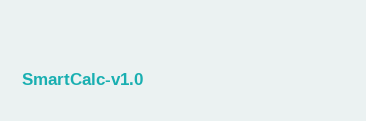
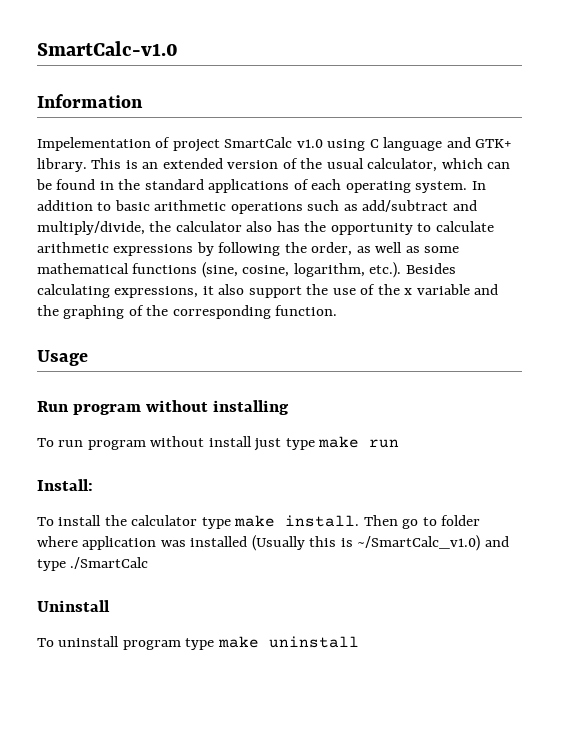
(143, 79) none -> [37,94,143,108] [37,137,513,152] [37,158,511,172] [36,179,486,193] [37,200,477,214] [37,221,494,235] [37,242,460,256] [37,262,456,278] [37,284,499,298] [37,305,338,319] [37,350,88,366] [37,400,289,415] [37,436,400,451] [37,479,93,491] [37,515,481,529] [37,535,509,551] [37,557,149,571] [37,600,110,612] [37,636,359,650] // Information // Impelementation of project SmartCalc v1.0 using C language and GTK+ library. This is an extended version of the usual calculator, which can be found in the standard applications of each operating system. In addition to basic arithmetic operations such as add/subtract and multiply/divide, the calculator also has the opportunity to calculate arithmetic expressions by following the order, as well as some mathematical functions (sine, cosine, logarithm, etc.). Besides calculating expressions, it also support the use of the x variable and the graphing of the corresponding function. // Usage // Run program without installing // To run program without install just type make run // Install: // To install the calculator type make install. Then go to folder where application was installed (Usually this is ~/SmartCalc_v1.0) and type ./SmartCalc // Uninstall // To uninstall program type make uninstall

